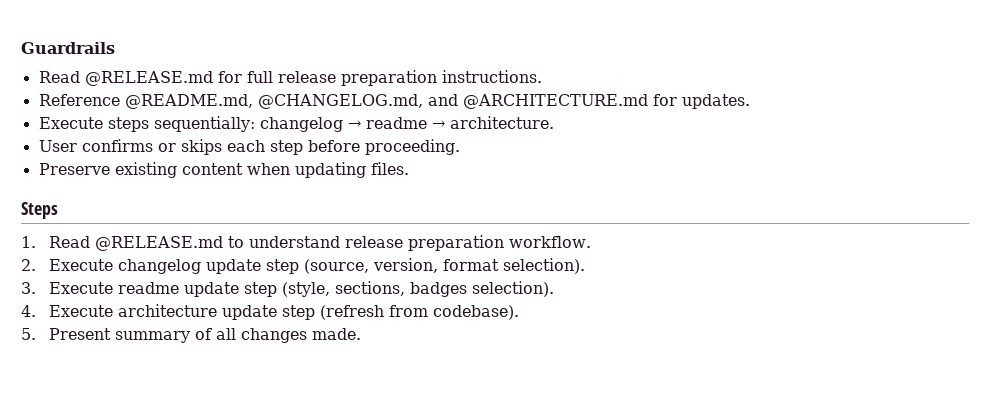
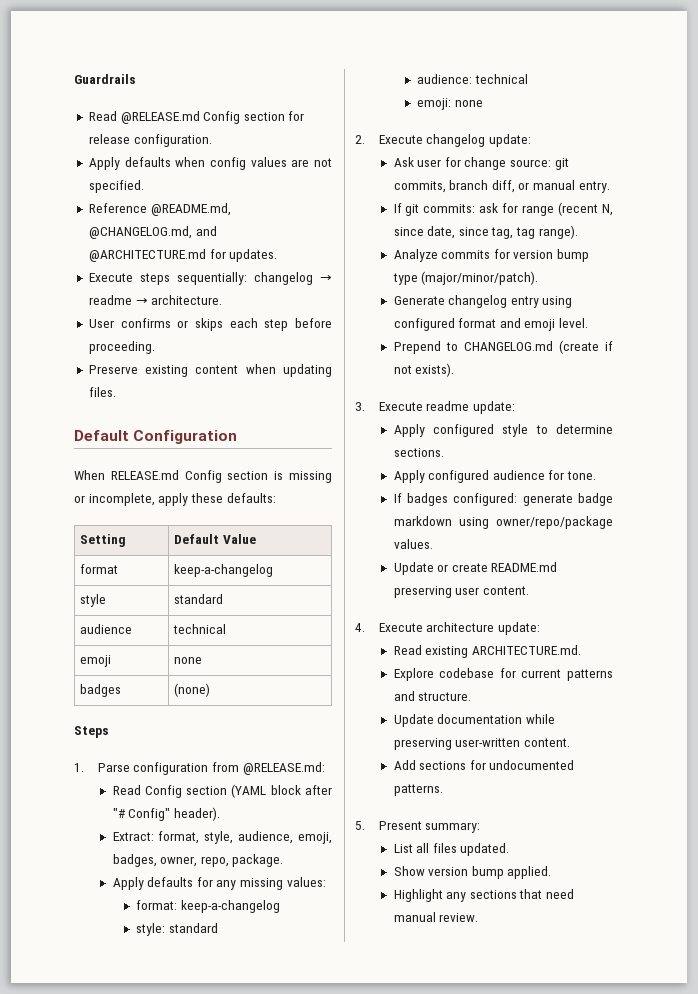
[217,70,542,86] for full release preparation instructions. -> [203,111,305,124] [88,134,212,147] [88,157,332,170] [88,180,144,193] Config section for release configuration. // Apply defaults when config values are not specified.
[21,202,58,219] [21,235,591,251] [21,258,585,274] [21,281,554,297] [21,304,519,320] [21,328,361,343] Steps // 1. Read @RELEASE.md to understand release preparation workflow. // 2. Execute changelog update step (source, version, format selection). // 3. Execute readme update step (style, sections, badges selection). // 4. Execute architecture update step (refresh from codebase). // 5. Present summary of all changes made. -> [74,430,238,444] [74,470,333,483] [74,493,276,506] [80,534,127,547] [174,534,256,544] [80,564,119,574] [174,564,274,577] [80,594,107,607] [174,594,224,604] [80,624,133,634] [173,624,227,634] [80,655,112,667] [174,657,203,664] [80,684,122,697] [174,683,211,697] [74,726,109,738] [74,762,325,775] [112,784,332,798] [112,807,220,821] [112,831,332,844] [112,854,284,867] [112,877,326,890] [136,900,280,913] [136,923,218,936] [417,74,528,84] [417,98,483,110] [355,134,531,147] [393,157,569,170] [393,180,610,193] [393,202,613,216] [393,225,578,239] [393,249,590,262] [392,271,539,285] [393,295,573,308] [393,318,589,331] [393,340,613,354] [393,363,455,377] [355,401,515,414] [393,424,613,437] [393,448,444,457] [393,470,597,483] [393,493,613,506] [393,516,613,529] [393,539,433,549] [393,562,558,575] [393,586,529,598] [355,622,540,635] [393,645,581,658] [393,668,613,681] [393,691,472,701] [393,714,555,727] [393,738,570,750] [393,760,575,770] [393,784,443,796] [355,821,481,833] [393,843,510,856] [393,866,552,879] [393,889,575,902] [393,912,479,922] Default Configuration // When RELEASE.md Config section is missing or incomplete, apply these defaults: // Setting | Default Value // format | keep-a-changelog // style | standard // audience | technical // emoji | none // badges | (none) // Steps // 1. Parse configuration from @RELEASE.md: // Read Config section (YAML block after "# Config" header). // Extract: format, style, audience, emoji, badges, owner, repo, package. // Apply defaults for any missing values: // format: keep-a-changelog // style: standard // audience: technical // emoji: none // 2. Execute changelog update: // Ask user for change source: git commits, branch diff, or manual entry. // If git commits: ask for range (recent N, since date, since tag, tag range). // Analyze commits for version bump type (major/minor/patch). // Generate changelog entry using configured format and emoji level. // Prepend to CHANGELOG.md (create if not exists). // 3. Execute readme update: // Apply configured style to determine sections. // Apply configured audience for tone. // If badges configured: generate badge markdown using owner/repo/package values. // Update or create README.md preserving user content. // 4. Execute architecture update: // Read existing ARCHITECTURE.md. // Explore codebase for current patterns and structure. // Update documentation while preserving user-written content. // Add sections for undocumented patterns. // 5. Present summary: // List all files updated. // Show version bump applied. // Highlight any sections that need manual review.

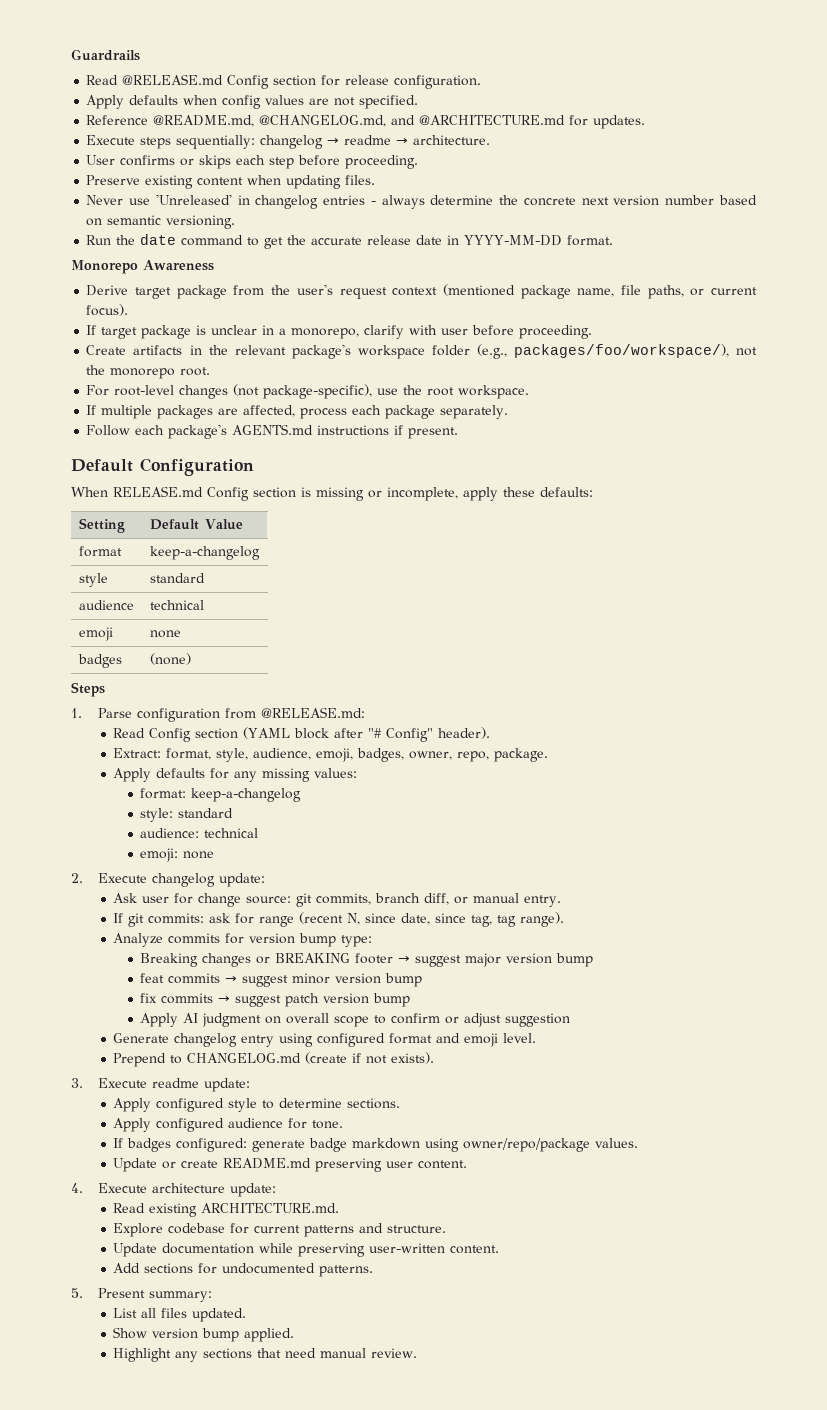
(116, 392) none -> [86,194,758,209] [86,215,236,229] [86,234,614,249] [71,260,214,274] [86,284,758,299] [86,304,129,316] [86,325,593,339] [86,344,757,359] [86,365,211,379] [86,384,530,399] [86,405,509,419] [86,424,459,439] // Never use 'Unreleased' in changelog entries - always determine the concrete next version number based on semantic versioning. // Run the date command to get the accurate release date in YYYY-MM-DD format. // Monorepo Awareness // Derive target package from the user's request context (mentioned package name, file paths, or current focus). // If target package is unclear in a monorepo, clarify with user before proceeding. // Create artifacts in the relevant package's workspace folder (e.g., packages/foo/workspace/), not the monorepo root. // For root-level changes (not package-specific), use the root workspace. // If multiple packages are affected, process each package separately. // Follow each package's AGENTS.md instructions if present.
[392,271,539,285] type (major/minor/patch). -> [341,935,373,947] [140,953,594,967] [140,973,423,987] [140,993,411,1007] [140,1013,571,1027] type: // Breaking changes or BREAKING footer → suggest major version bump // feat commits → suggest minor version bump // fix commits → suggest patch version bump // Apply AI judgment on overall scope to confirm or adjust suggestion

